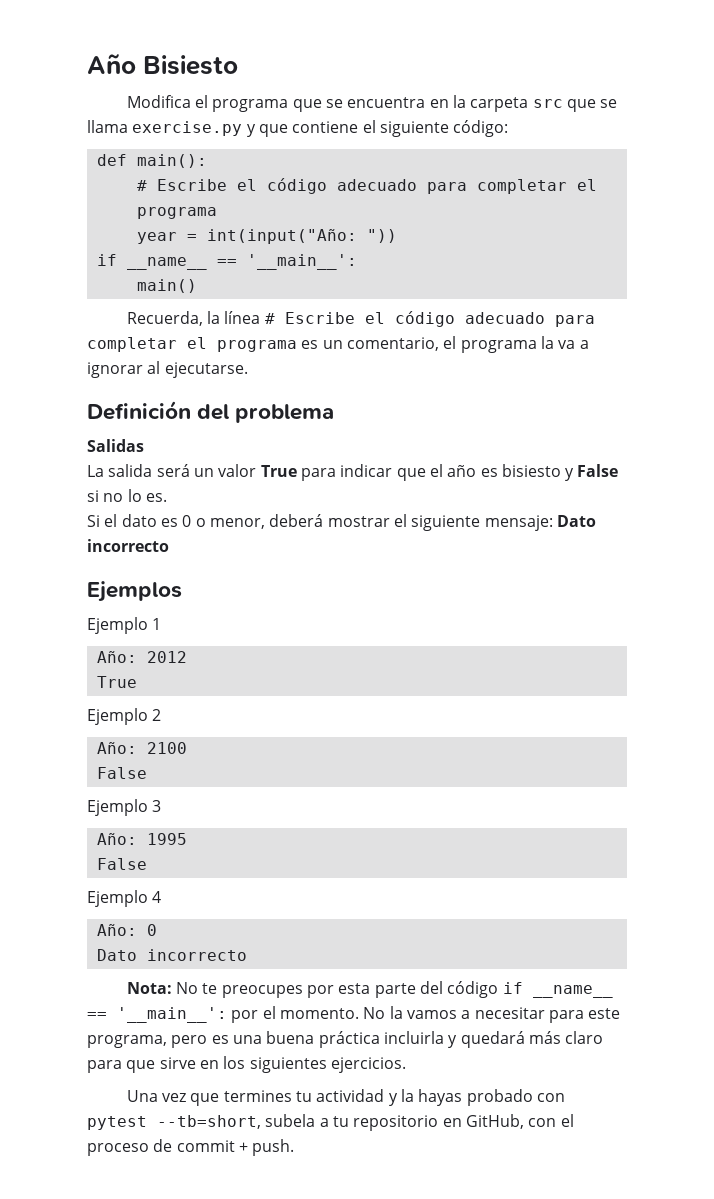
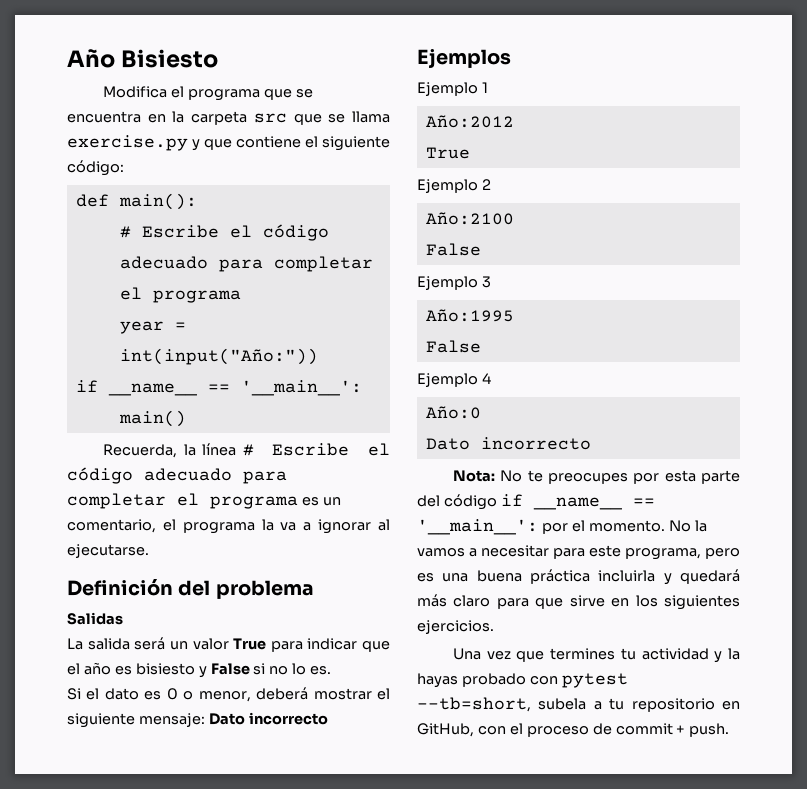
[206,229,397,244] int(input("Año: ")) -> [119,348,318,365] int(input("Año:"))
[96,651,187,663] Año: 2012 -> [425,115,514,128] Año:2012
[96,742,187,754] Año: 2100 -> [425,212,514,225] Año:2100
[96,833,187,845] Año: 1995 -> [425,309,514,322] Año:1995
[96,924,157,936] Año: 0 -> [425,406,481,419] Año:0

